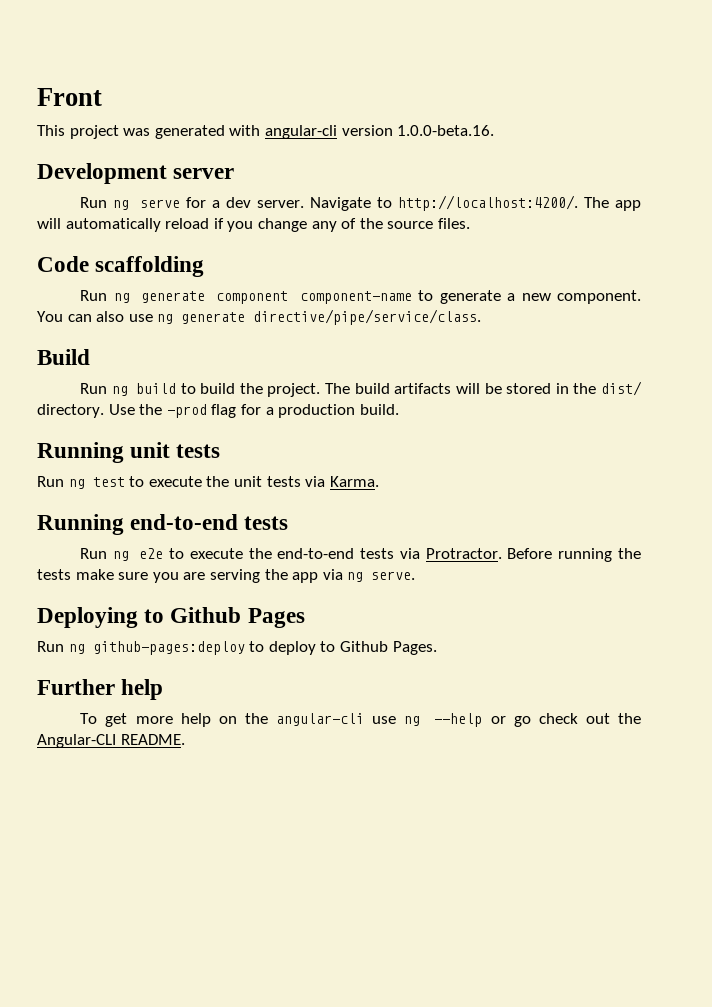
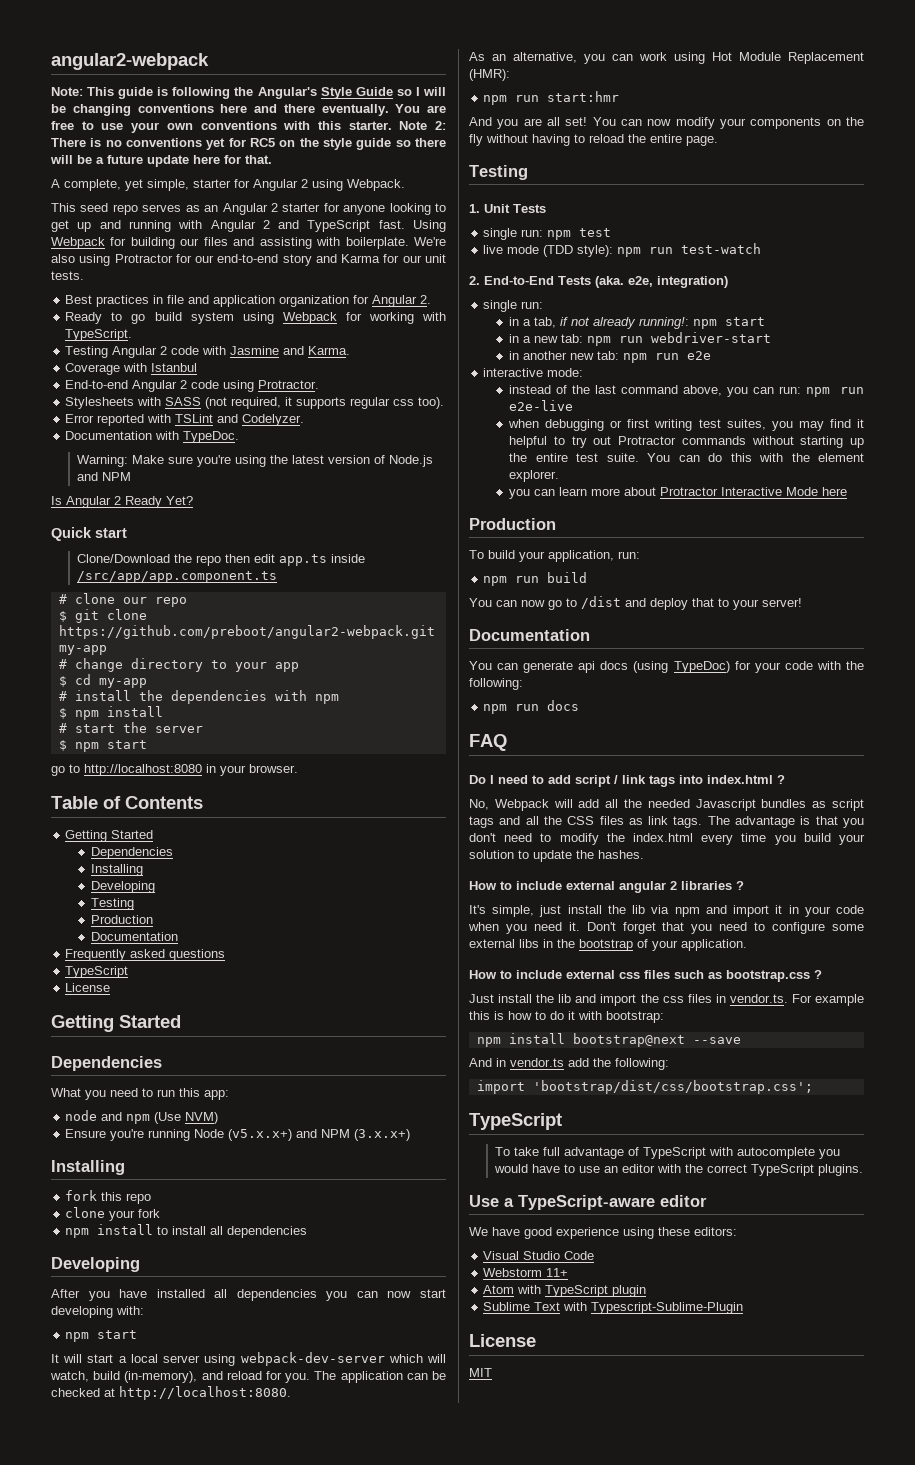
[37,88,102,106] [37,125,495,139] [37,163,235,184] [80,195,642,211] [37,218,470,232] [37,256,205,277] [80,290,641,304] [37,309,482,325] [37,349,90,365] [80,381,643,397] [37,404,399,418] [37,442,221,463] [37,476,379,489] [37,514,289,535] [80,548,642,562] [37,569,416,583] [37,607,305,628] [37,641,437,655] [37,679,164,700] [80,713,642,727] [37,734,185,748] Front // This project was generated with angular-cli version 1.0.0-beta.16. // Development server // Run ng serve for a dev server. Navigate to http://localhost:4200/. The app will automatically reload if you change any of the source files. // Code scaffolding // Run ng generate component component-name to generate a new component. You can also use ng generate directive/pipe/service/class. // Build // Run ng build to build the project. The build artifacts will be stored in the dist/ directory. Use the -prod flag for a production build. // Running unit tests // Run ng test to execute the unit tests via Karma. // Running end-to-end tests // Run ng e2e to execute the end-to-end tests via Protractor. Before running the tests make sure you are serving the app via ng serve. // Deploying to Github Pages // Run ng github-pages:deploy to deploy to Github Pages. // Further help // To get more help on the angular-cli use ng --help or go check out the Angular-CLI README. -> [51,53,209,70] [51,87,446,99] [51,104,446,116] [51,121,446,133] [51,138,446,150] [50,155,272,167] [51,179,405,191] [51,203,446,215] [51,220,447,232] [51,237,447,249] [51,254,446,266] [51,271,84,280] [65,295,432,307] [65,312,446,324] [65,329,133,341] [65,346,351,358] [65,363,198,375] [65,380,320,392] [65,397,445,409] [65,414,305,426] [65,431,240,443] [76,455,433,467] [76,472,131,481] [51,496,193,508] [51,527,127,541] [76,554,365,566] [76,571,277,583] [58,593,187,607] [58,609,147,623] [58,625,435,639] [58,645,107,655] [58,658,299,672] [58,674,147,688] [58,690,339,704] [58,706,163,720] [58,722,203,733] [58,740,147,752] [51,764,298,776] [51,796,203,809] [65,830,154,842] [91,847,174,859] [91,864,144,876] [91,881,156,893] [91,898,135,910] [91,915,154,924] [91,932,179,941] [65,949,226,961] [65,966,129,978] [65,983,111,992] [51,1015,181,1032] [51,1056,162,1071] [51,1088,229,1100] [65,1110,219,1124] [65,1129,411,1141] [51,1160,125,1175] [65,1190,152,1204] [65,1207,161,1221] [65,1224,308,1238] [51,1257,140,1272] [51,1289,446,1301] [51,1306,144,1318] [65,1330,138,1342] [51,1352,447,1366] [50,1371,446,1383] [51,1386,291,1400] [469,52,864,64] [469,69,510,81] [483,91,620,105] [469,117,864,129] [469,134,718,146] [469,165,528,180] [469,204,546,213] [483,228,612,240] [483,243,762,257] [469,276,728,288] [483,300,544,312] [509,317,766,329] [509,332,772,346] [509,351,712,363] [483,368,584,377] [509,385,864,397] [509,400,574,411] [508,419,864,431] [509,436,864,448] [509,453,864,462] [509,470,560,482] [509,487,848,499] [469,518,556,530] [469,550,640,562] [483,572,588,586] [469,596,802,610] [469,629,590,641] [469,661,864,673] [469,678,523,690] [483,700,580,714] [469,734,507,751] [469,775,785,787] [469,799,864,811] [469,816,865,828] [469,833,865,845] [469,850,644,862] [469,881,744,893] [469,905,864,917] [468,922,864,934] [469,939,747,951] [469,970,822,982] [469,994,864,1006] [469,1011,664,1023] [476,1033,741,1047] [469,1058,669,1070] [476,1080,813,1094] [469,1113,562,1130] [494,1147,840,1159] [493,1164,863,1176] [469,1195,707,1210] [469,1227,737,1239] [483,1251,595,1260] [483,1268,569,1277] [483,1285,647,1297] [483,1302,744,1314] [469,1334,536,1347] [469,1368,492,1377] angular2-webpack // Note: This guide is following the Angular's Style Guide so I will be changing conventions here and there eventually. You are free to use your own conventions with this starter. Note 2: There is no conventions yet for RC5 on the style guide so there will be a future update here for that. // A complete, yet simple, starter for Angular 2 using Webpack. // This seed repo serves as an Angular 2 starter for anyone looking to get up and running with Angular 2 and TypeScript fast. Using Webpack for building our files and assisting with boilerplate. We're also using Protractor for our end-to-end story and Karma for our unit tests. // Best practices in file and application organization for Angular 2. // Ready to go build system using Webpack for working with TypeScript. // Testing Angular 2 code with Jasmine and Karma. // Coverage with Istanbul // End-to-end Angular 2 code using Protractor. // Stylesheets with SASS (not required, it supports regular css too). // Error reported with TSLint and Codelyzer. // Documentation with TypeDoc. // Warning: Make sure you're using the latest version of Node.js and NPM // Is Angular 2 Ready Yet? // Quick start // Clone/Download the repo then edit app.ts inside /src/app/app.component.ts // # clone our repo // $ git clone https://github.com/preboot/angular2-webpack.git my-app // # change directory to your app // $ cd my-app // # install the dependencies with npm // $ npm install // # start the server // $ npm start // go to http://localhost:8080 in your browser. // Table of Contents // Getting Started // Dependencies // Installing // Developing // Testing // Production // Documentation // Frequently asked questions // TypeScript // License // Getting Started // Dependencies // What you need to run this app: // node and npm (Use NVM) // Ensure you're running Node (v5.x.x+) and NPM (3.x.x+) // Installing // fork this repo // clone your fork // npm install to install all dependencies // Developing // After you have installed all dependencies you can now start developing with: // npm start // It will start a local server using webpack-dev-server which will watch, build (in-memory), and reload for you. The application can be checked at http://localhost:8080. // As an alternative, you can work using Hot Module Replacement (HMR): // npm run start:hmr // And you are all set! You can now modify your components on the fly without having to reload the entire page. // Testing // 1. Unit Tests // single run: npm test // live mode (TDD style): npm run test-watch // 2. End-to-End Tests (aka. e2e, integration) // single run: // in a tab, if not already running!: npm start // in a new tab: npm run webdriver-start // in another new tab: npm run e2e // interactive mode: // instead of the last command above, you can run: npm run e2e-live // when debugging or first writing test suites, you may find it helpful to try out Protractor commands without starting up the entire test suite. You can do this with the element explorer. // you can learn more about Protractor Interactive Mode here // Production // To build your application, run: // npm run build // You can now go to /dist and deploy that to your server! // Documentation // You can generate api docs (using TypeDoc) for your code with the following: // npm run docs // FAQ // Do I need to add script / link tags into index.html ? // No, Webpack will add all the needed Javascript bundles as script tags and all the CSS files as link tags. The advantage is that you don't need to modify the index.html every time you build your solution to update the hashes. // How to include external angular 2 libraries ? // It's simple, just install the lib via npm and import it in your code when you need it. Don't forget that you need to configure some external libs in the bootstrap of your application. // How to include external css files such as bootstrap.css ? // Just install the lib and import the css files in vendor.ts. For example this is how to do it with bootstrap: // npm install bootstrap@next --save // And in vendor.ts add the following: // import 'bootstrap/dist/css/bootstrap.css'; // TypeScript // To take full advantage of TypeScript with autocomplete you would have to use an editor with the correct TypeScript plugins. // Use a TypeScript-aware editor // We have good experience using these editors: // Visual Studio Code // Webstorm 11+ // Atom with TypeScript plugin // Sublime Text with Typescript-Sublime-Plugin // License // MIT

